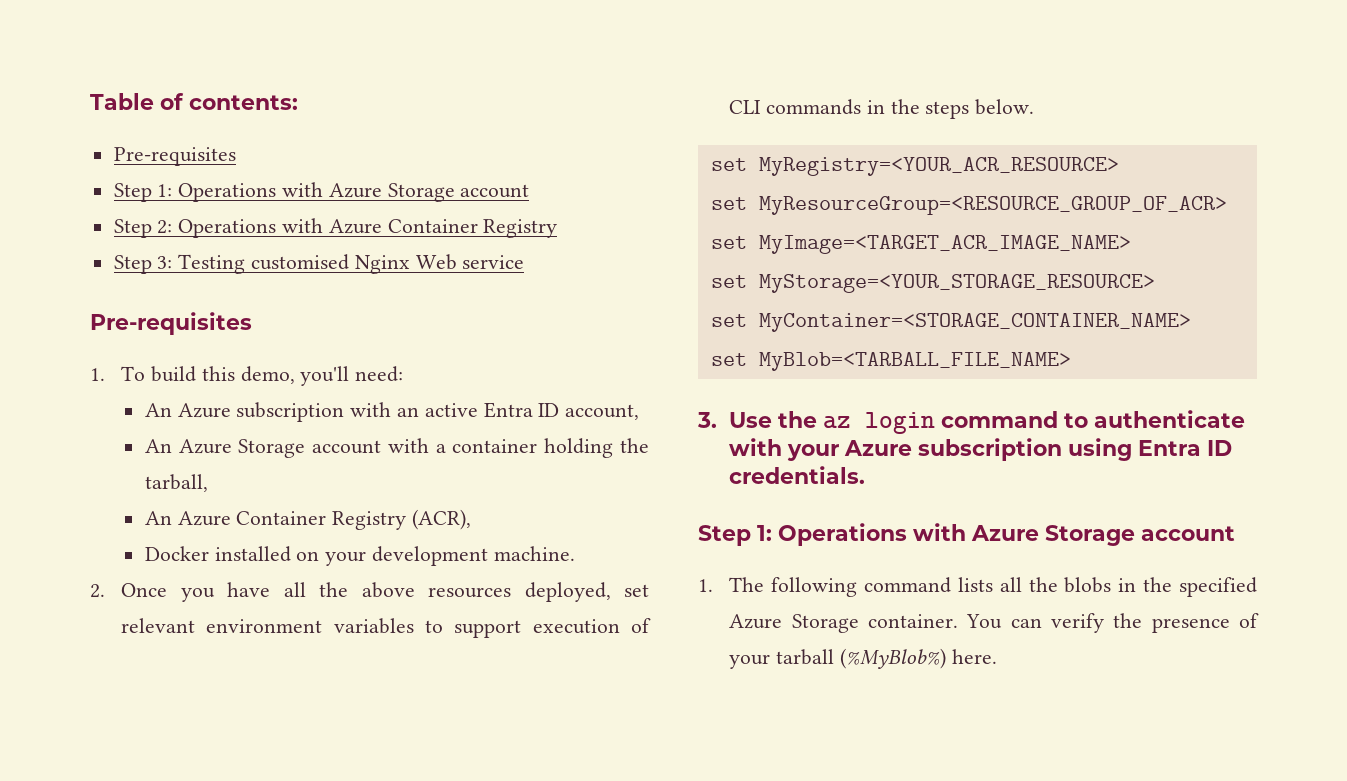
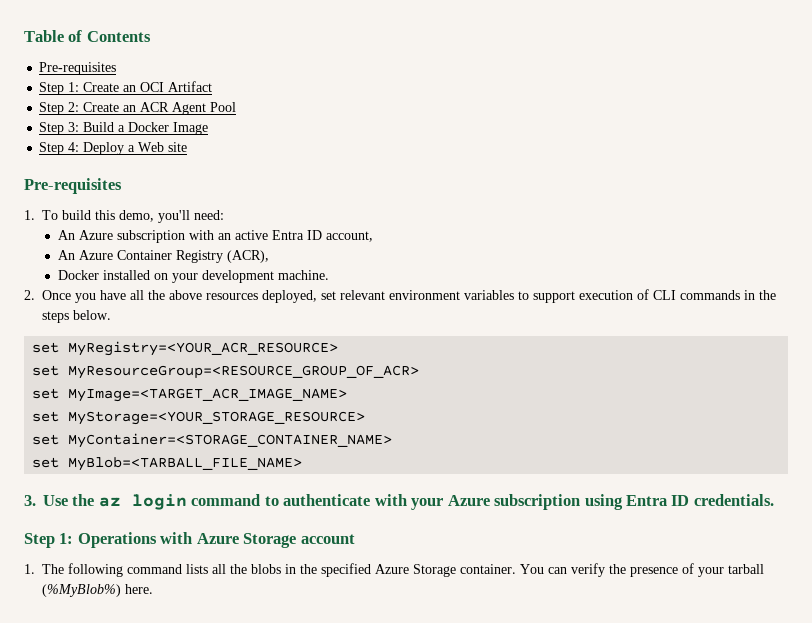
[189,95,298,110] contents: -> [86,31,151,42] Contents
[178,182,530,202] [113,218,558,238] [113,254,525,274] Operations with Azure Storage account // Step 2: Operations with Azure Container Registry // Step 3: Testing customised Nginx Web service -> [83,81,213,92] [39,102,237,115] [39,122,209,135] [39,142,188,155] Create an OCI Artifact // Step 2: Create an ACR Agent Pool // Step 3: Build a Docker Image // Step 4: Deploy a Web site
[144,438,649,458] [144,474,208,492] // An Azure Storage account with a container holding the tarball, -> (373, 236) none

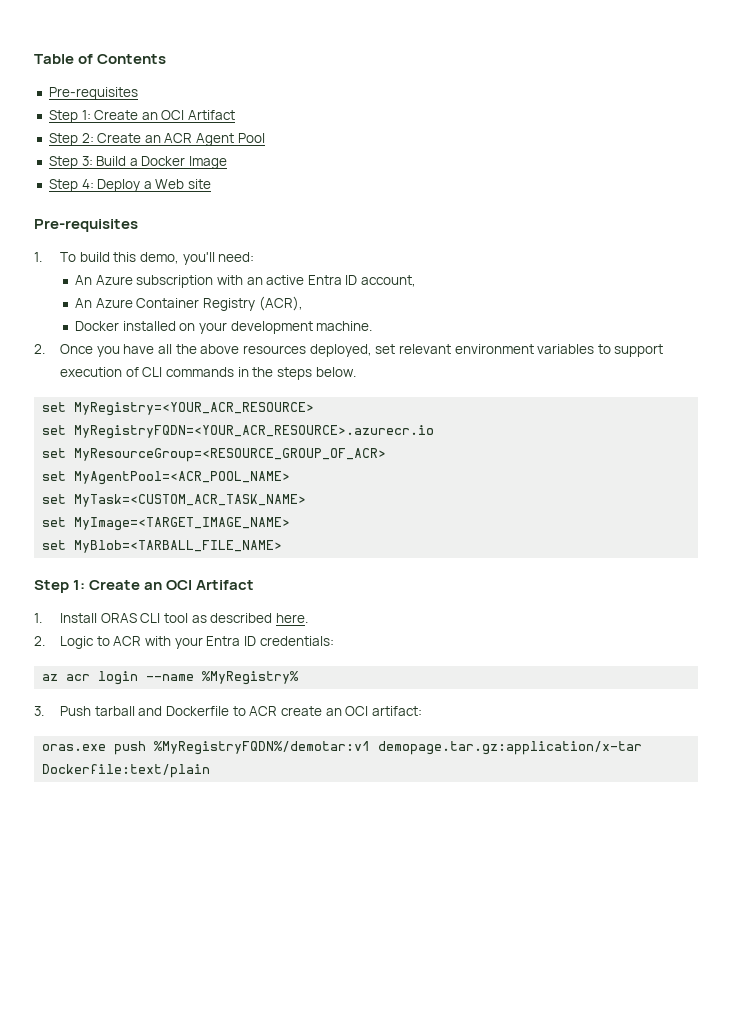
(339, 348) none -> [42,425,435,439] // set MyRegistryFQDN=<YOUR_ACR_RESOURCE>.azurecr.io
[68,388,348,402] [32,411,366,425] [32,433,393,448] MyImage=<TARGET_ACR_IMAGE_NAME> // set MyStorage=<YOUR_STORAGE_RESOURCE> // set MyContainer=<STORAGE_CONTAINER_NAME> -> [74,471,291,485] [42,494,307,507] [42,517,291,531] MyAgentPool=<ACR_POOL_NAME> // set MyTask=<CUSTOM_ACR_TASK_NAME> // set MyImage=<TARGET_IMAGE_NAME>
[24,494,774,510] [24,532,355,548] [24,563,765,577] [42,584,154,597] 3. Use the az login command to authenticate with your Azure subscription using Entra ID credentials. // Step 1: Operations with Azure Storage account // 1. The following command lists all the blobs in the specified Azure Storage container. You can verify the presence of your tarball (%MyBlob%) here. -> [34,580,255,593] [34,613,308,623] [34,636,334,649] [42,671,300,685] [34,706,422,716] [42,741,643,755] [42,764,211,778] Step 1: Create an OCI Artifact // 1. Install ORAS CLI tool as described here. // 2. Logic to ACR with your Entra ID credentials: // az acr login --name %MyRegistry% // 3. Push tarball and Dockerfile to ACR create an OCI artifact: // oras.exe push %MyRegistryFQDN%/demotar:v1 demopage.tar.gz:application/x-tar Dockerfile:text/plain

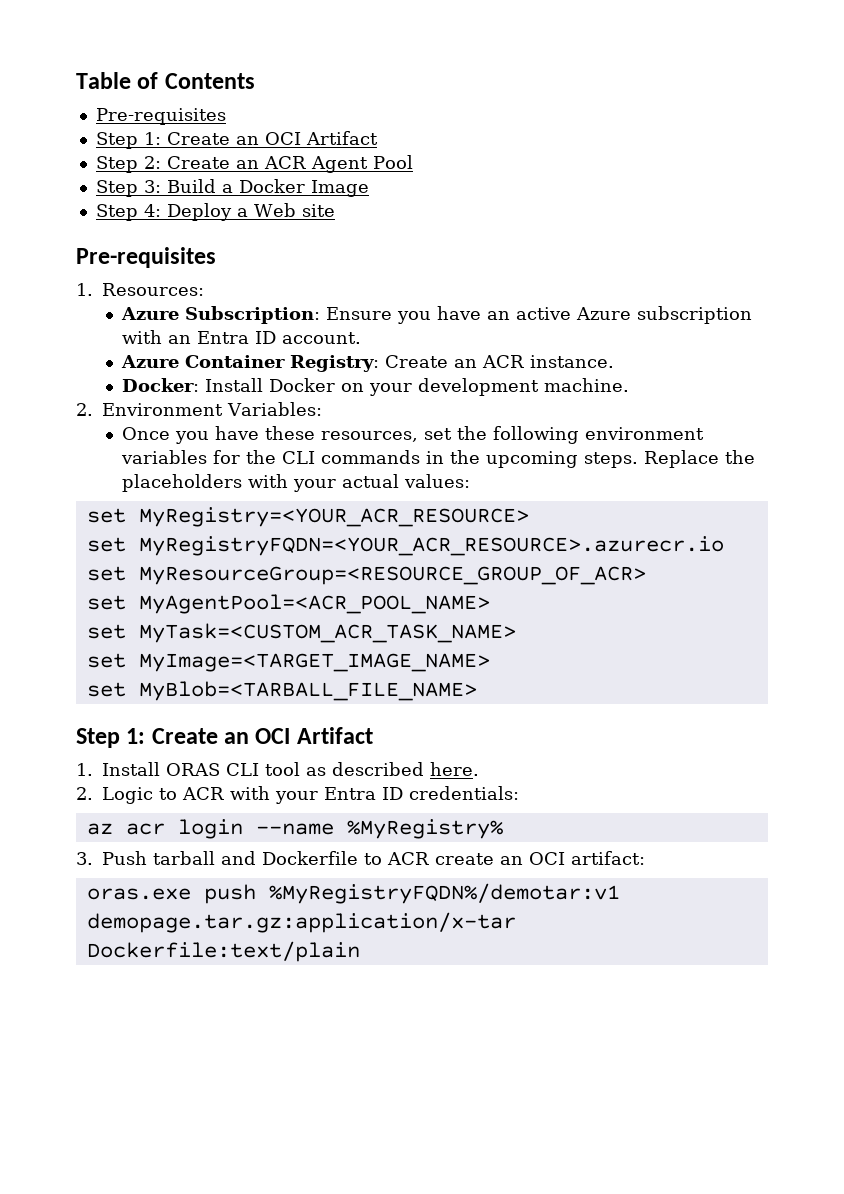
[60,252,255,265] [74,275,92,285] To build this demo, you'll need: // An -> [102,283,204,296] [120,306,571,324] Resources: // Azure Subscription: Ensure you have an active
[266,275,417,287] [74,296,303,311] [74,321,176,331] active Entra ID account, // An Azure Container Registry (ACR), // Docker installed -> [196,331,361,344] [120,355,614,372] [121,378,335,392] Entra ID account. // Azure Container Registry: Create an ACR instance. // Docker: Install Docker
(45, 349) none -> [102,402,322,416] Environment Variables: //
[158,344,664,357] [60,367,356,380] all the above resources deployed, set relevant environment variables to support execution of CLI commands in the steps below. -> [264,426,704,444] [120,450,755,468] [121,474,470,492] these resources, set the following environment variables for the CLI commands in the upcoming steps. Replace the placeholders with your actual values:

